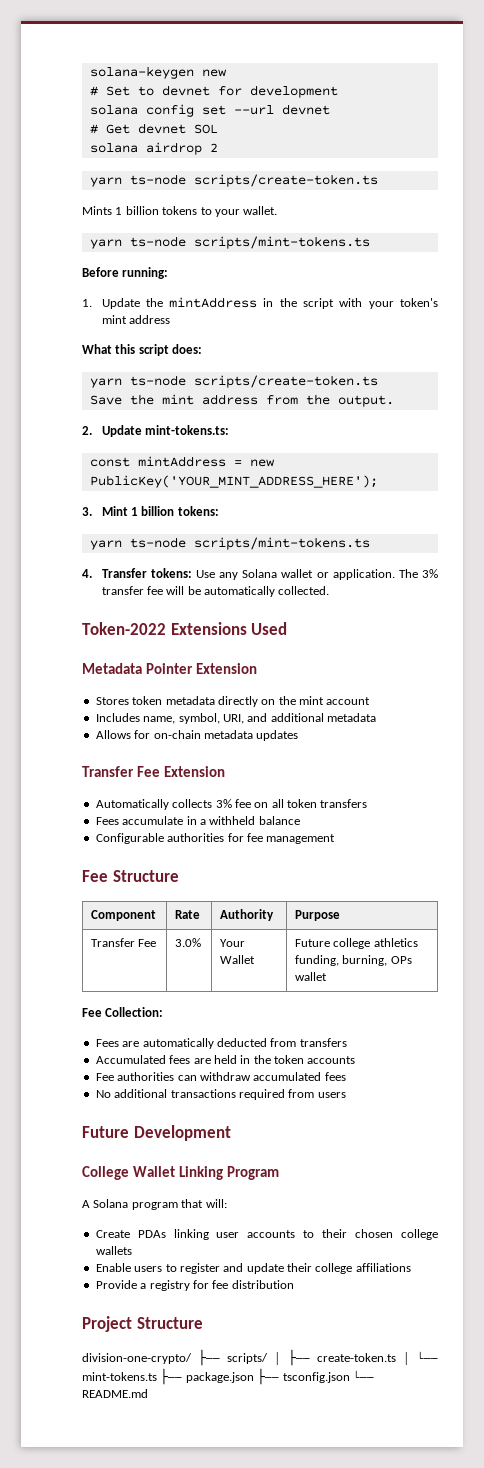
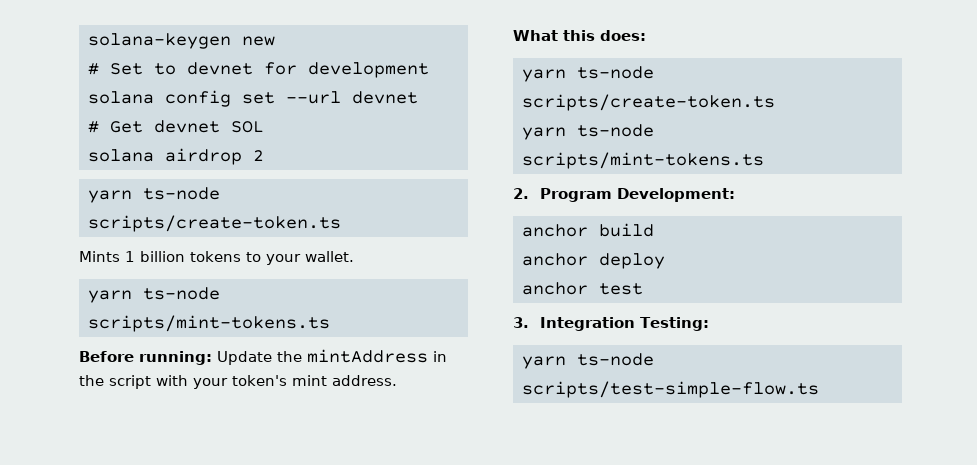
[82,299,92,307] // 1. -> (212, 358) none
[128,315,170,324] address -> [332,375,397,386] address.
[138,344,169,356] script -> (595, 35) none
[89,394,394,407] [82,425,229,437] [89,456,275,467] [89,475,378,488] [82,506,219,516] [89,537,370,550] [82,568,438,580] [101,586,330,597] [82,622,288,635] [82,663,257,674] [95,696,371,707] [95,713,376,724] [95,730,299,741] [82,766,225,777] [95,799,368,810] [95,816,300,825] [95,833,336,844] [82,870,179,882] [91,910,157,921] [175,910,201,919] [220,909,275,921] [295,910,341,921] [91,938,157,947] [175,938,202,947] [220,939,246,947] [220,955,256,964] [295,938,418,949] [295,955,412,966] [295,972,328,981] [82,1007,164,1017] [95,1038,347,1049] [95,1055,356,1064] [95,1072,346,1081] [95,1089,346,1100] [82,1125,231,1141] [82,1166,279,1180] [82,1199,227,1210] [95,1229,438,1240] [95,1246,132,1255] [95,1263,411,1274] [95,1280,294,1291] [82,1316,203,1332] [82,1349,438,1366] [82,1368,374,1385] [82,1389,148,1398] Save the mint address from the output. // 2. Update mint-tokens.ts: // const mintAddress = new PublicKey('YOUR_MINT_ADDRESS_HERE'); // 3. Mint 1 billion tokens: // yarn ts-node scripts/mint-tokens.ts // 4. Transfer tokens: Use any Solana wallet or application. The 3% transfer fee will be automatically collected. // Token-2022 Extensions Used // Metadata Pointer Extension // Stores token metadata directly on the mint account // Includes name, symbol, URI, and additional metadata // Allows for on-chain metadata updates // Transfer Fee Extension // Automatically collects 3% fee on all token transfers // Fees accumulate in a withheld balance // Configurable authorities for fee management // Fee Structure // Component | Rate | Authority | Purpose // Transfer Fee | 3.0% | Your Wallet | Future college athletics funding, burning, OPs wallet // Fee Collection: // Fees are automatically deducted from transfers // Accumulated fees are held in the token accounts // Fee authorities can withdraw accumulated fees // No additional transactions required from users // Future Development // College Wallet Linking Program // A Solana program that will: // Create PDAs linking user accounts to their chosen college wallets // Enable users to register and update their college affiliations // Provide a registry for fee distribution // Project Structure // division-one-crypto/ ├── scripts/ │ ├── create-token.ts │ └── mint-tokens.ts ├── package.json ├── tsconfig.json └── README.md -> [522,124,654,140] [522,152,764,169] [513,188,735,202] [522,223,654,237] [522,253,665,269] [522,282,643,295] [513,317,709,331] [522,353,654,369] [522,381,819,398] yarn ts-node scripts/mint-tokens.ts // 2. Program Development: // anchor build // anchor deploy // anchor test // 3. Integration Testing: // yarn ts-node scripts/test-simple-flow.ts

